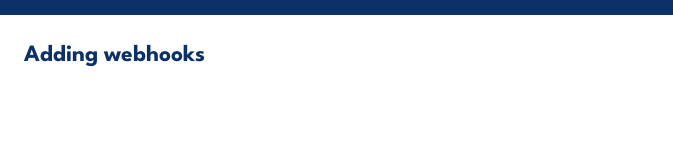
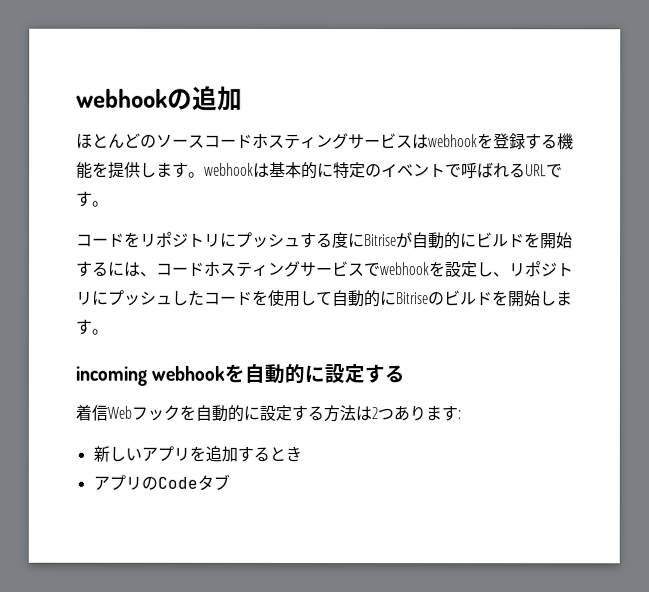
[23,44,206,67] Adding webhooks -> [76,85,243,111] [76,132,574,150] [76,161,563,179] [76,190,109,207] [76,231,573,250] [76,260,574,278] [75,289,573,308] [75,318,108,335] [75,363,406,386] [75,404,461,423] [92,445,302,462] [92,473,230,491] webhookの追加 // ほとんどのソースコードホスティングサービスはwebhookを登録する機能を提供します。webhookは基本的に特定のイベントで呼ばれるURLです。 // コードをリポジトリにプッシュする度にBitriseが自動的にビルドを開始するには、コードホスティングサービスでwebhookを設定し、リポジトリにプッシュしたコードを使用して自動的にBitriseのビルドを開始します。 // incoming webhookを自動的に設定する // 着信Webフックを自動的に設定する方法は2つあります: // 新しいアプリを追加するとき // アプリのCodeタブ

